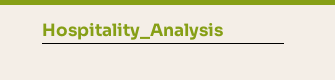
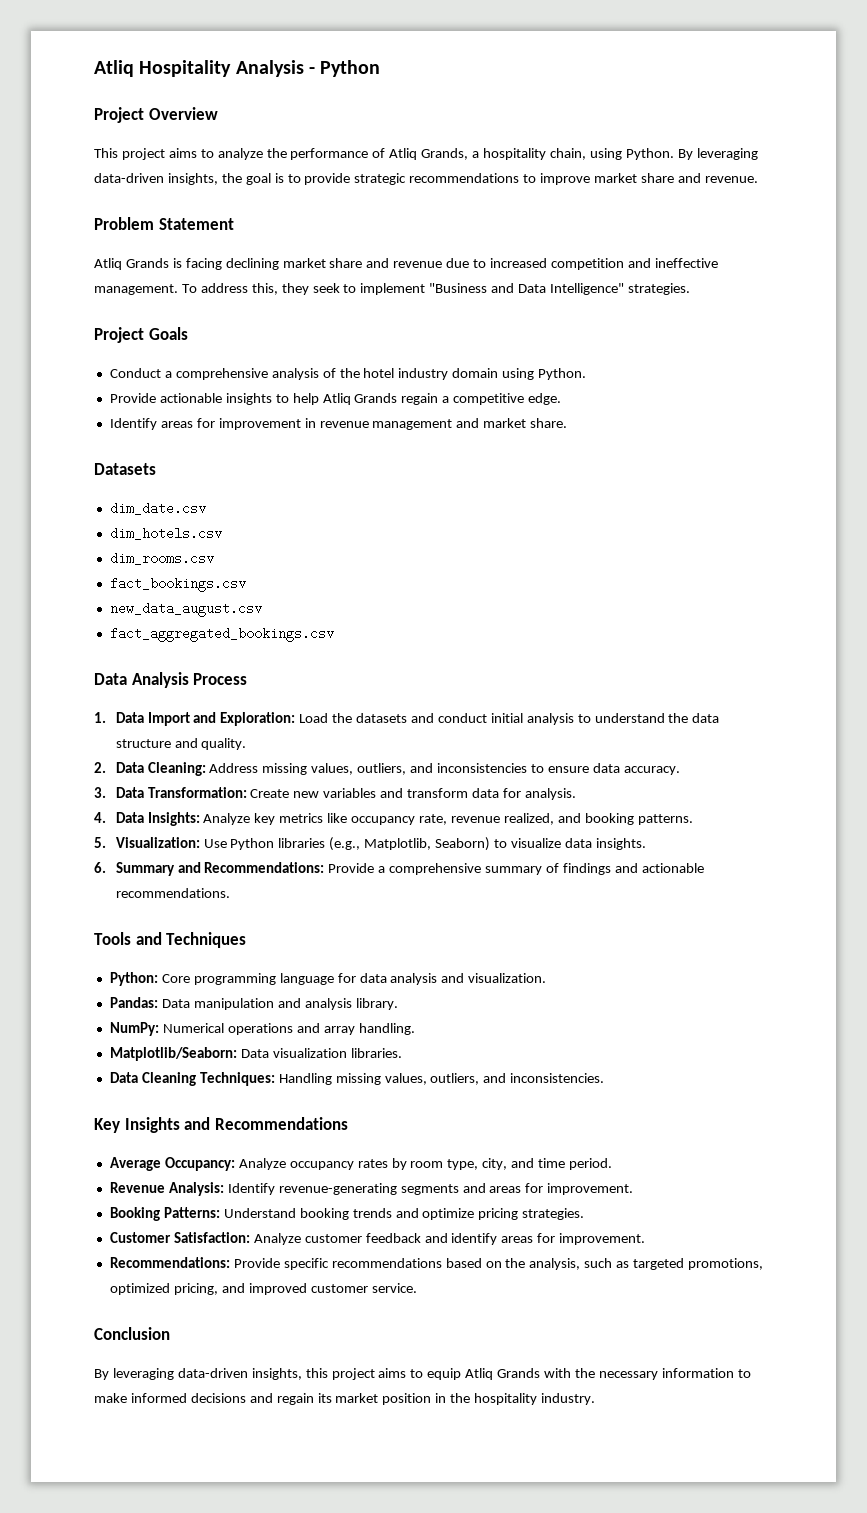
[42,22,223,40] Hospitality_Analysis -> [94,60,381,77] [94,107,218,123] [94,148,758,160] [94,173,758,185] [94,217,234,230] [94,258,718,270] [94,283,690,295] [94,327,188,343] [109,368,587,380] [109,393,562,405] [109,418,568,430] [94,463,156,475] [109,502,206,515] [109,527,222,540] [109,552,214,565] [109,577,246,592] [109,602,262,617] [109,627,334,642] [94,672,248,688] [94,712,720,726] [115,738,247,750] [94,762,680,776] [94,787,576,800] [94,812,693,826] [94,837,646,851] [94,862,704,876] [115,888,230,898] [94,932,247,948] [109,972,547,986] [109,997,398,1010] [109,1022,415,1036] [109,1047,402,1061] [109,1072,605,1086] [94,1117,348,1133] [109,1157,613,1171] [109,1182,634,1196] [109,1207,585,1221] [109,1232,646,1245] [109,1257,764,1270] [109,1283,417,1295] [94,1327,170,1340] [94,1368,751,1380] [94,1393,596,1405] Atliq Hospitality Analysis - Python // Project Overview // This project aims to analyze the performance of Atliq Grands, a hospitality chain, using Python. By leveraging data-driven insights, the goal is to provide strategic recommendations to improve market share and revenue. // Problem Statement // Atliq Grands is facing declining market share and revenue due to increased competition and ineffective management. To address this, they seek to implement "Business and Data Intelligence" strategies. // Project Goals // Conduct a comprehensive analysis of the hotel industry domain using Python. // Provide actionable insights to help Atliq Grands regain a competitive edge. // Identify areas for improvement in revenue management and market share. // Datasets // dim_date.csv // dim_hotels.csv // dim_rooms.csv // fact_bookings.csv // new_data_august.csv // fact_aggregated_bookings.csv // Data Analysis Process // 1. Data Import and Exploration: Load the datasets and conduct initial analysis to understand the data structure and quality. // 2. Data Cleaning: Address missing values, outliers, and inconsistencies to ensure data accuracy. // 3. Data Transformation: Create new variables and transform data for analysis. // 4. Data Insights: Analyze key metrics like occupancy rate, revenue realized, and booking patterns. // 5. Visualization: Use Python libraries (e.g., Matplotlib, Seaborn) to visualize data insights. // 6. Summary and Recommendations: Provide a comprehensive summary of findings and actionable recommendations. // Tools and Techniques // Python: Core programming language for data analysis and visualization. // Pandas: Data manipulation and analysis library. // NumPy: Numerical operations and array handling. // Matplotlib/Seaborn: Data visualization libraries. // Data Cleaning Techniques: Handling missing values, outliers, and inconsistencies. // Key Insights and Recommendations // Average Occupancy: Analyze occupancy rates by room type, city, and time period. // Revenue Analysis: Identify revenue-generating segments and areas for improvement. // Booking Patterns: Understand booking trends and optimize pricing strategies. // Customer Satisfaction: Analyze customer feedback and identify areas for improvement. // Recommendations: Provide specific recommendations based on the analysis, such as targeted promotions, optimized pricing, and improved customer service. // Conclusion // By leveraging data-driven insights, this project aims to equip Atliq Grands with the necessary information to make informed decisions and regain its market position in the hospitality industry.

